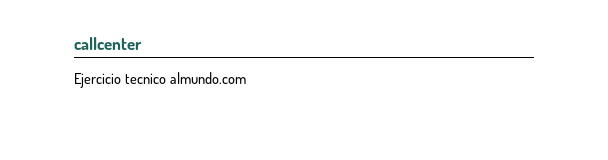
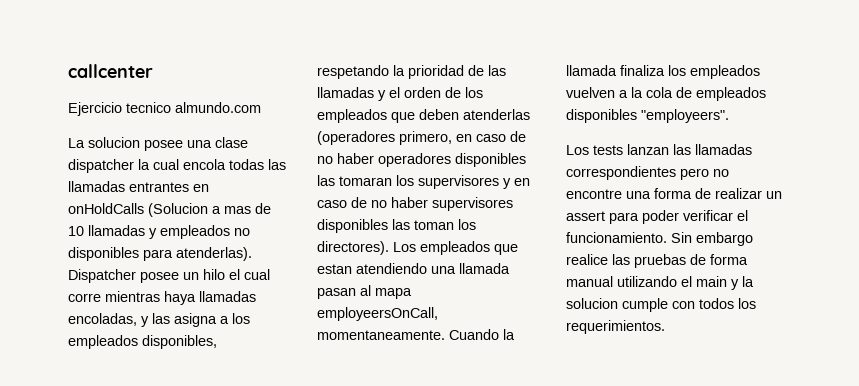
(246, 78) none -> [68,137,248,151] [68,159,286,173] [68,181,209,192] [68,203,271,217] [68,225,250,239] [68,247,252,261] [68,269,270,283] [68,291,256,305] [68,313,250,327] [68,335,217,349] [317,65,506,79] [317,87,483,101] [317,109,530,123] [317,131,526,145] [317,153,526,167] [317,175,530,189] [317,197,513,211] [317,219,476,233] [317,241,518,255] [317,263,510,274] [317,285,412,299] [317,307,438,321] [317,329,515,340] [566,65,760,79] [566,87,766,101] [566,109,729,123] [566,144,752,155] [566,166,729,180] [566,188,782,199] [566,210,748,224] [566,232,753,246] [566,254,748,268] [566,276,754,290] [566,298,756,312] [566,320,665,334] // La solucion posee una clase dispatcher la cual encola todas las llamadas entrantes en onHoldCalls (Solucion a mas de 10 llamadas y empleados no disponibles para atenderlas). Dispatcher posee un hilo el cual corre mientras haya llamadas encoladas, y las asigna a los empleados disponibles, respetando la prioridad de las llamadas y el orden de los empleados que deben atenderlas (operadores primero, en caso de no haber operadores disponibles las tomaran los supervisores y en caso de no haber supervisores disponibles las toman los directores). Los empleados que estan atendiendo una llamada pasan al mapa employeersOnCall, momentaneamente. Cuando la llamada finaliza los empleados vuelven a la cola de empleados disponibles "employeers". // Los tests lanzan las llamadas correspondientes pero no encontre una forma de realizar un assert para poder verificar el funcionamiento. Sin embargo realice las pruebas de forma manual utilizando el main y la solucion cumple con todos los requerimientos.

